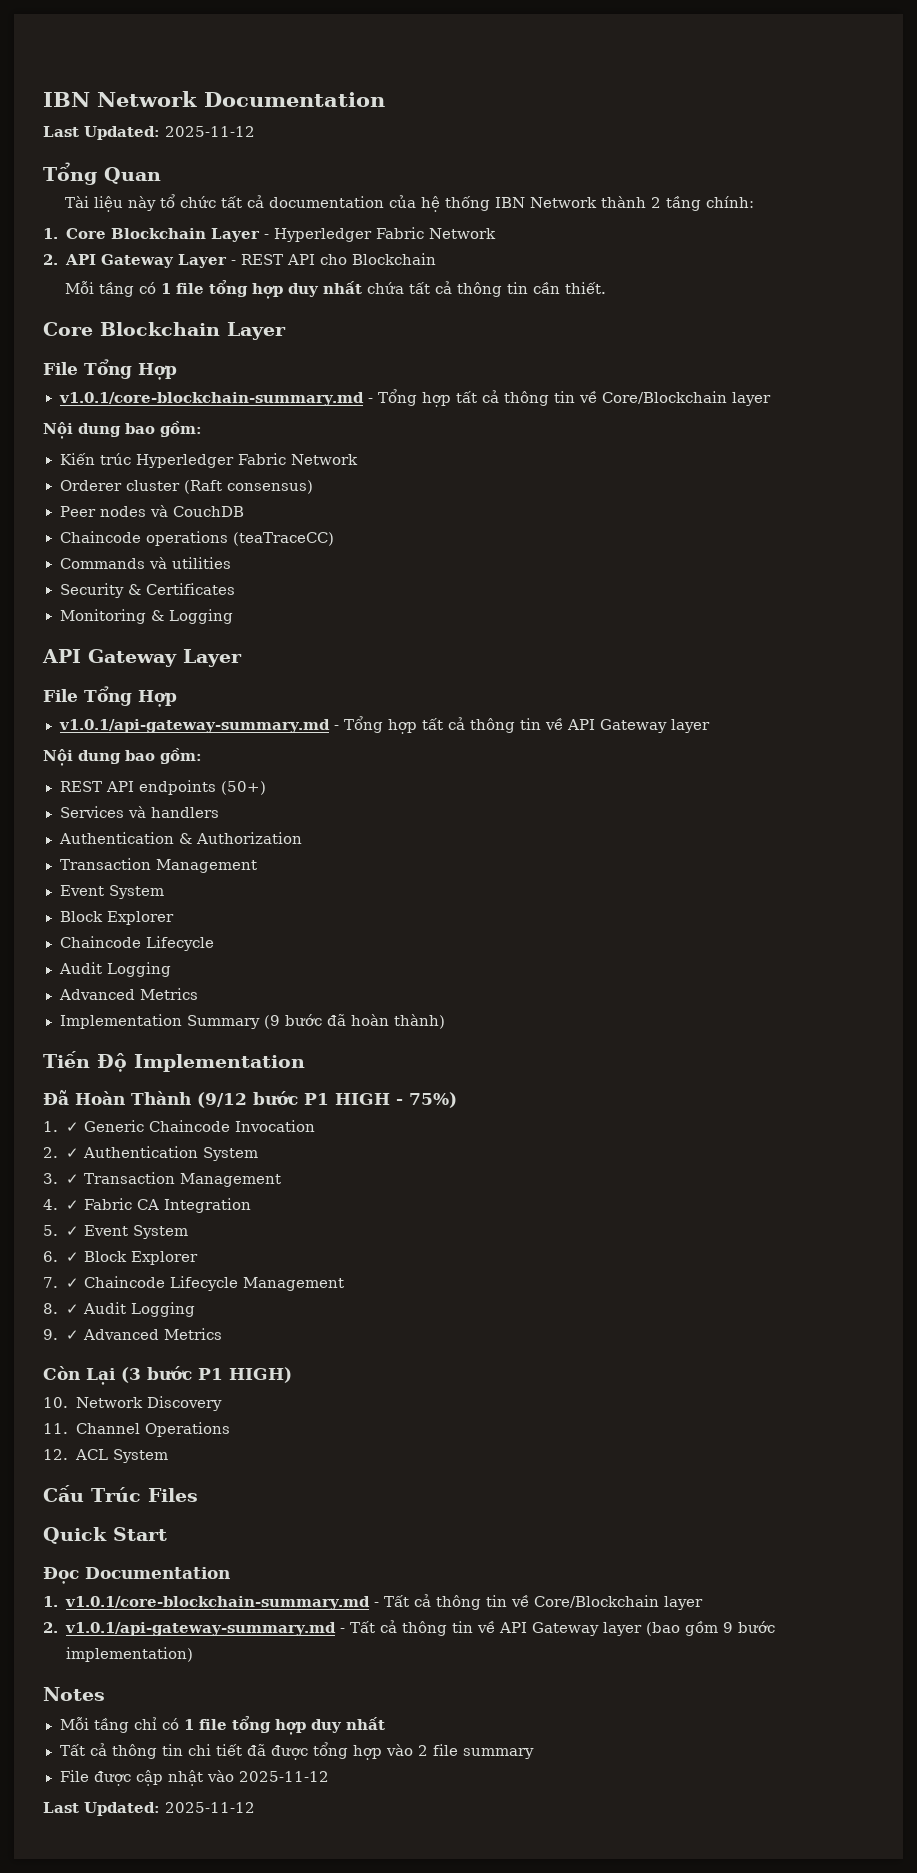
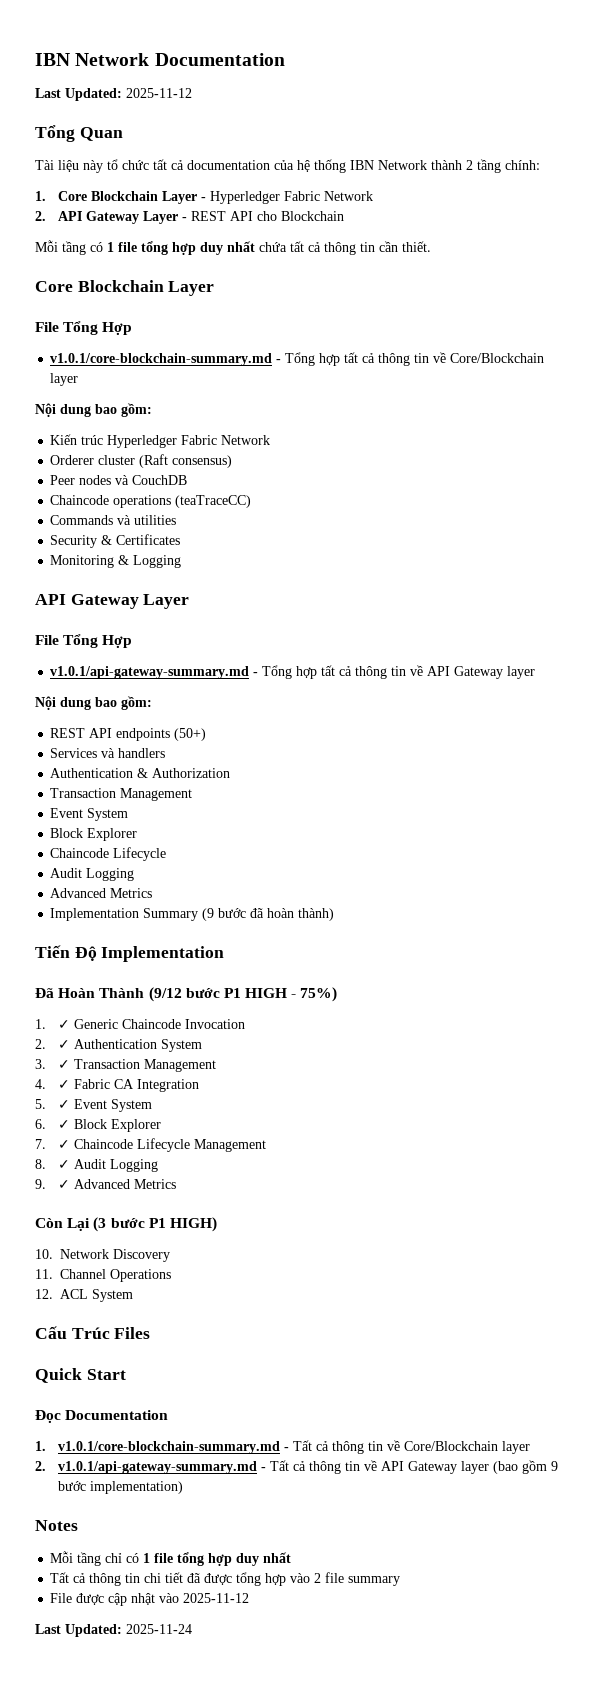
[165,1802,255,1813] 2025-11-12 -> [126,1624,192,1634] 2025-11-24

